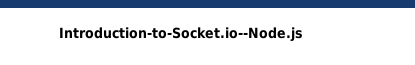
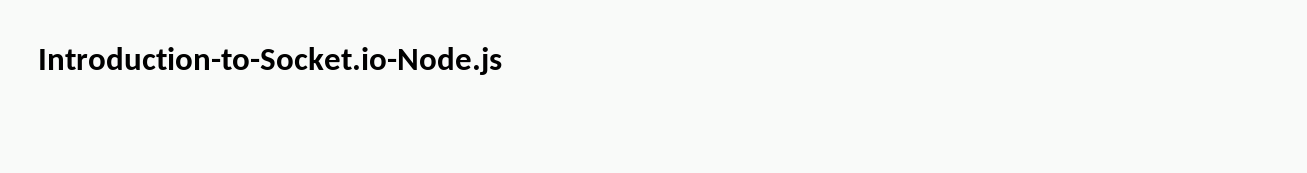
[59,27,303,42] Introduction-to-Socket.io--Node.js -> [38,47,502,75] Introduction-to-Socket.io-Node.js

